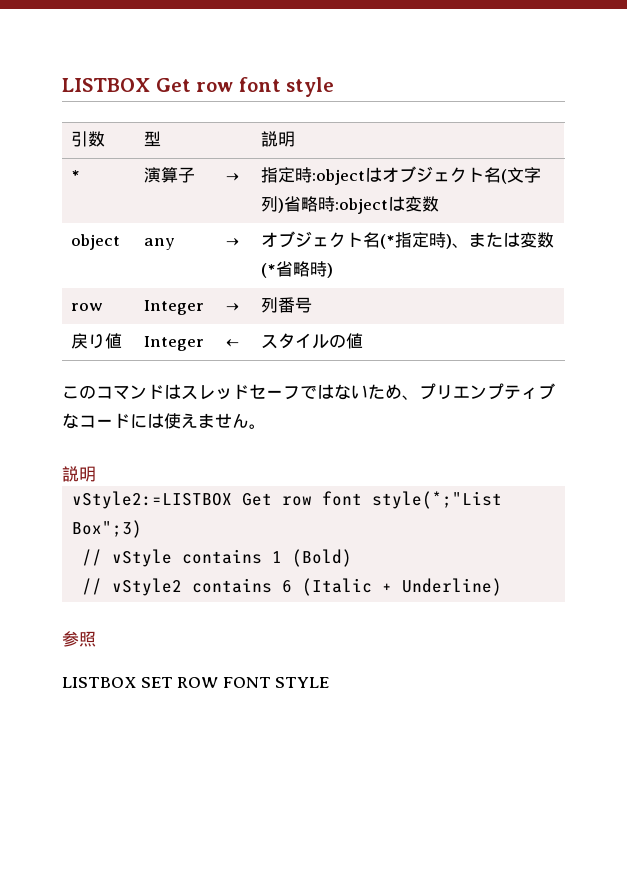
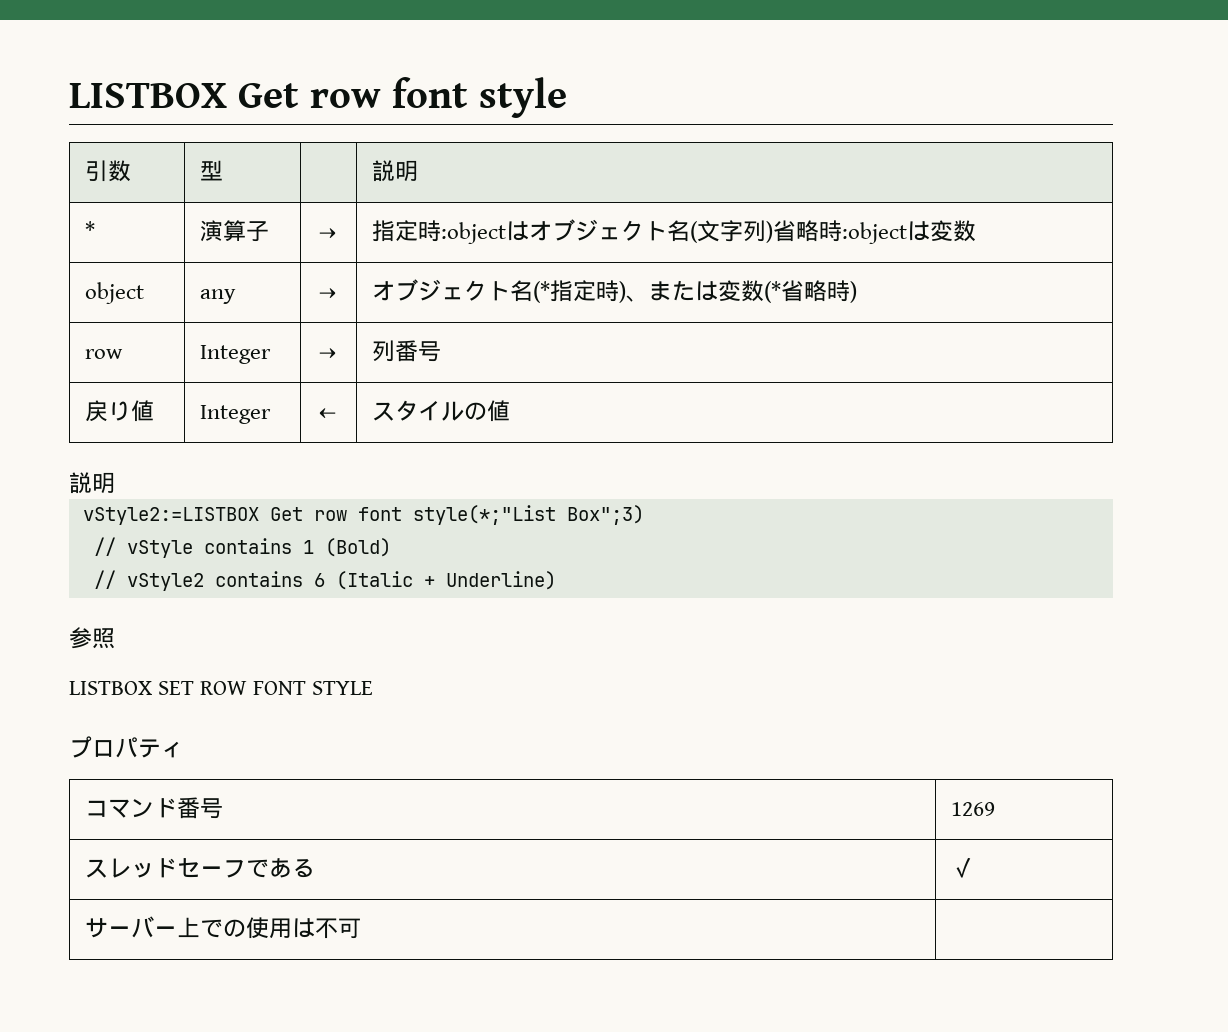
[62,383,555,400] [62,413,266,429] // このコマンドはスレッドセーフではないため、プリエンプティブなコードには使えません。 -> (511, 411) none
(330, 682) none -> [69,736,184,758] [85,797,224,819] [951,802,996,816] [85,858,316,878] [951,857,975,878] [85,916,362,939] // プロパティ // コマンド番号 | 1269 // スレッドセーフである | ✓ // サーバー上での使用は不可 |

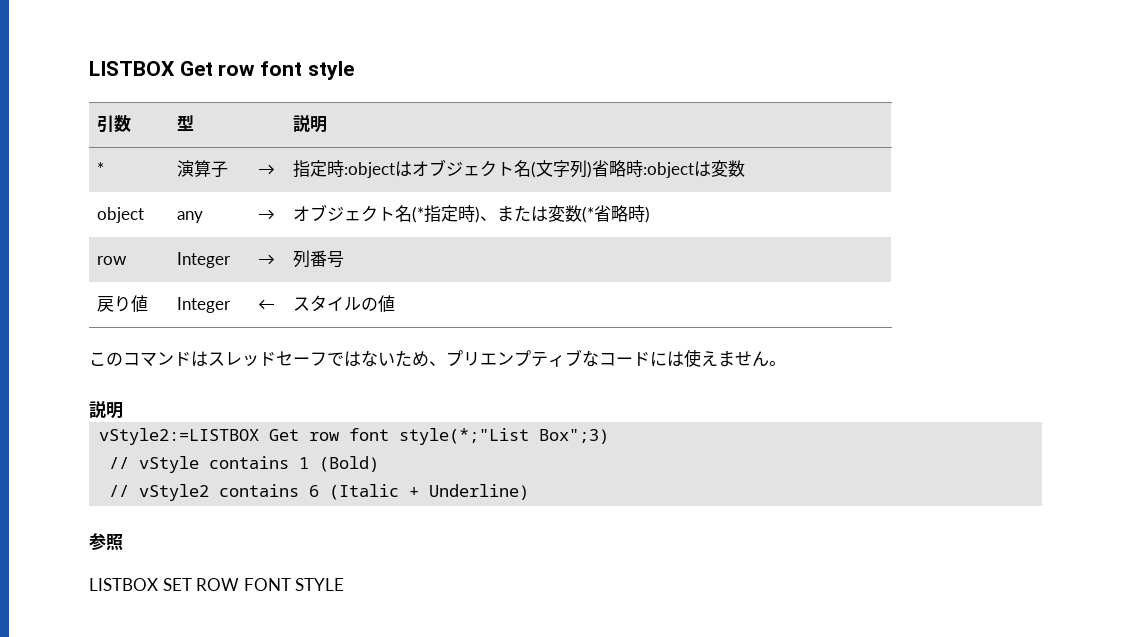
(511, 411) none -> [89,349,786,367] // このコマンドはスレッドセーフではないため、プリエンプティブなコードには使えません。
[69,736,184,758] [85,797,224,819] [951,802,996,816] [85,858,316,878] [951,857,975,878] [85,916,362,939] // プロパティ // コマンド番号 | 1269 // スレッドセーフである | ✓ // サーバー上での使用は不可 | -> (345, 584) none

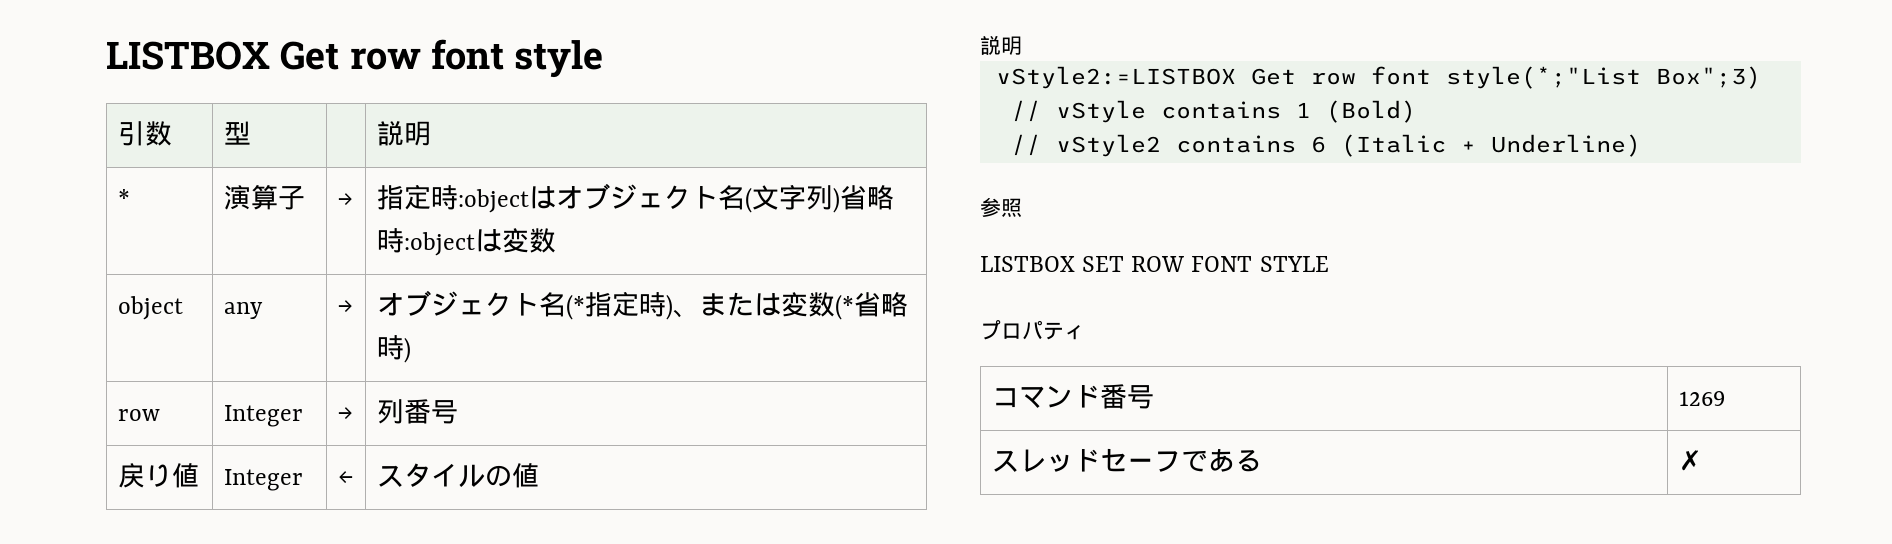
[89,349,786,367] // このコマンドはスレッドセーフではないため、プリエンプティブなコードには使えません。 -> (539, 475) none
(345, 584) none -> [980,320,1085,340] [991,384,1154,409] [1678,391,1725,406] [991,448,1262,472] [1678,450,1702,471] // プロパティ // コマンド番号 | 1269 // スレッドセーフである | ✗

